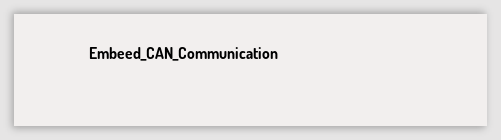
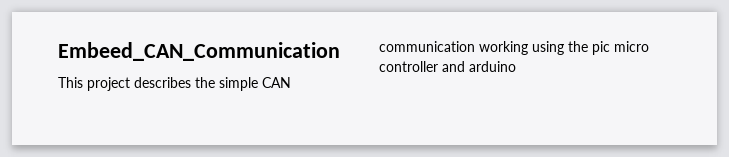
(278, 54) none -> [58,77,291,91] [379,41,649,55] [379,61,516,72] // This project describes the simple CAN communication working using the pic micro controller and arduino

